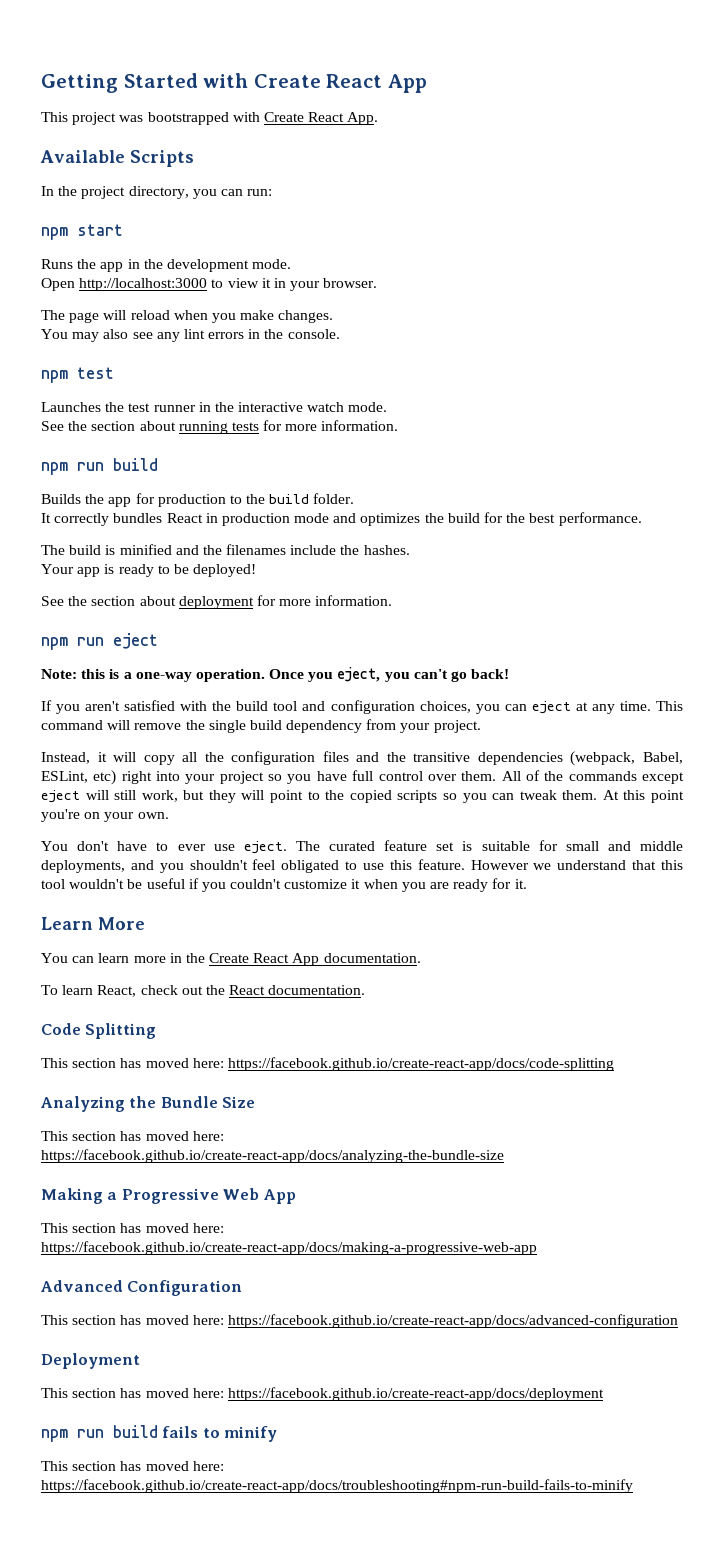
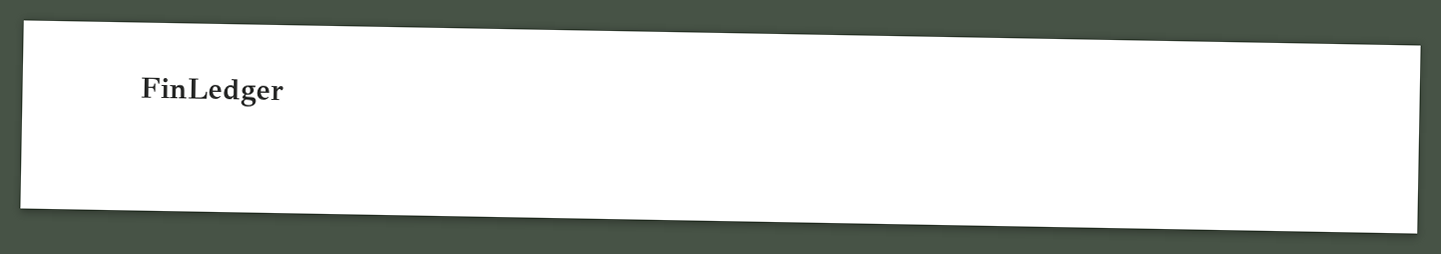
[41,73,427,93] [41,112,379,125] [40,150,194,167] [41,186,273,199] [41,224,123,240] [41,259,292,272] [41,278,378,291] [41,310,334,323] [41,329,340,342] [41,367,114,383] [41,402,388,412] [41,420,399,434] [41,458,158,475] [41,493,355,507] [41,512,642,526] [41,544,410,555] [41,564,257,577] [41,595,393,609] [41,633,158,650] [41,667,510,682] [41,700,683,714] [41,719,481,733] [41,751,684,766] [41,770,685,785] [41,790,684,803] [41,809,169,822] [41,840,683,854] [41,859,683,873] [41,878,527,892] [41,917,145,930] [41,953,421,966] [41,985,366,997] [41,1023,157,1039] [41,1057,614,1071] [41,1096,256,1112] [41,1131,224,1141] [41,1149,504,1163] [41,1188,296,1204] [41,1223,224,1233] [41,1241,537,1255] [41,1280,243,1296] [41,1314,678,1328] [41,1353,140,1369] [41,1387,604,1401] [41,1425,278,1442] [41,1461,224,1471] [41,1479,633,1493] Getting Started with Create React App // This project was bootstrapped with Create React App. // Available Scripts // In the project directory, you can run: // npm start // Runs the app in the development mode. // Open http://localhost:3000 to view it in your browser. // The page will reload when you make changes. // You may also see any lint errors in the console. // npm test // Launches the test runner in the interactive watch mode. // See the section about running tests for more information. // npm run build // Builds the app for production to the build folder. // It correctly bundles React in production mode and optimizes the build for the best performance. // The build is minified and the filenames include the hashes. // Your app is ready to be deployed! // See the section about deployment for more information. // npm run eject // Note: this is a one-way operation. Once you eject, you can't go back! // If you aren't satisfied with the build tool and configuration choices, you can eject at any time. This command will remove the single build dependency from your project. // Instead, it will copy all the configuration files and the transitive dependencies (webpack, Babel, ESLint, etc) right into your project so you have full control over them. All of the commands except eject will still work, but they will point to the copied scripts so you can tweak them. At this point you're on your own. // You don't have to ever use eject. The curated feature set is suitable for small and middle deployments, and you shouldn't feel obligated to use this feature. However we understand that this tool wouldn't be useful if you couldn't customize it when you are ready for it. // Learn More // You can learn more in the Create React App documentation. // To learn React, check out the React documentation. // Code Splitting // This section has moved here: https://facebook.github.io/create-react-app/docs/code-splitting // Analyzing the Bundle Size // This section has moved here: https://facebook.github.io/create-react-app/docs/analyzing-the-bundle-size // Making a Progressive Web App // This section has moved here: https://facebook.github.io/create-react-app/docs/making-a-progressive-web-app // Advanced Configuration // This section has moved here: https://facebook.github.io/create-react-app/docs/advanced-configuration // Deployment // This section has moved here: https://facebook.github.io/create-react-app/docs/deployment // npm run build fails to minify // This section has moved here: https://facebook.github.io/create-react-app/docs/troubleshooting#npm-run-build-fails-to-minify -> [140,77,284,108] FinLedger

